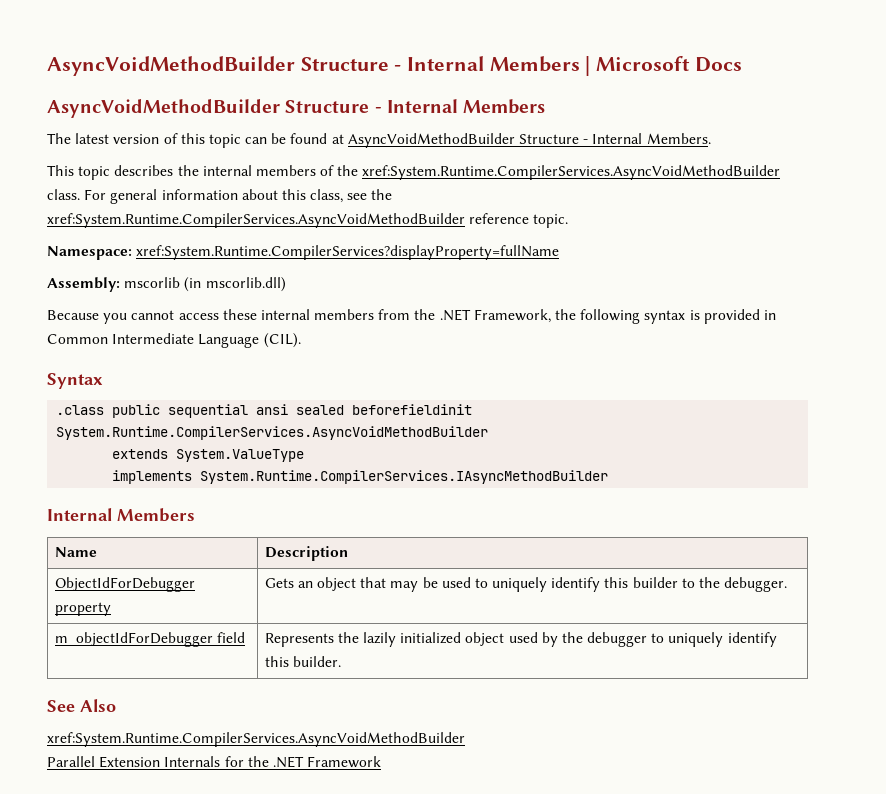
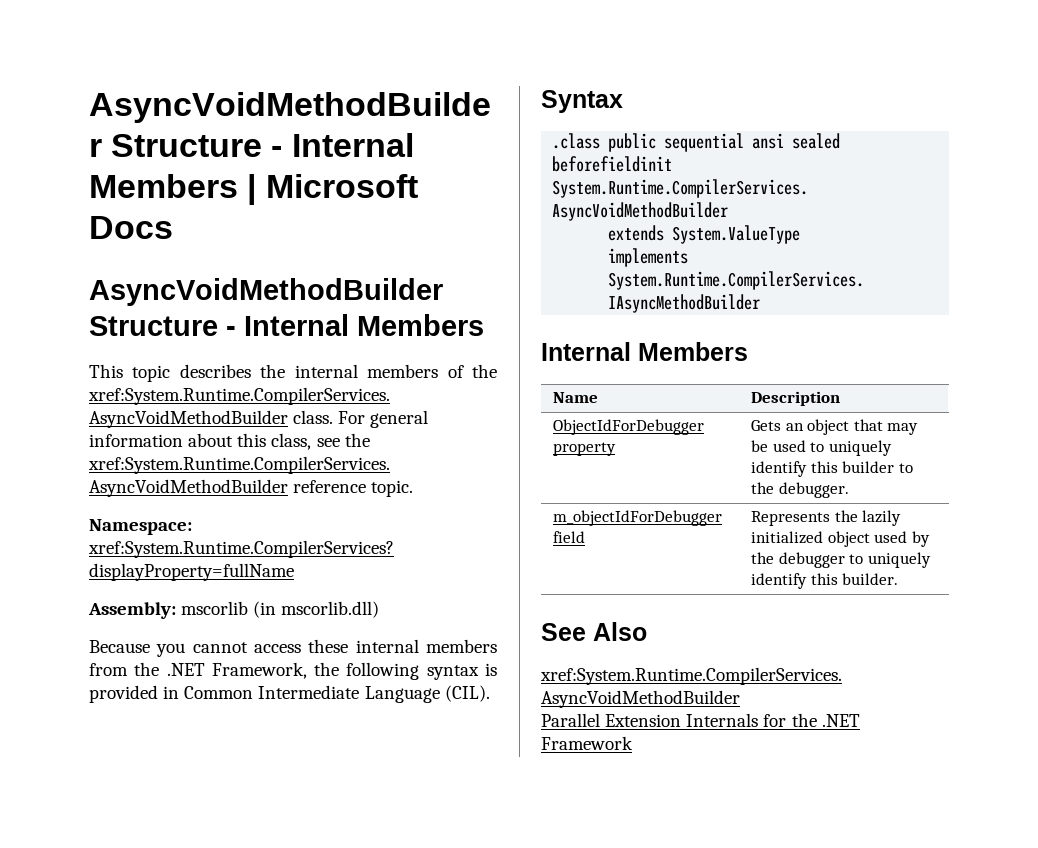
[47,133,711,148] // The latest version of this topic can be found at AsyncVoidMethodBuilder Structure - Internal Members. -> (484, 325) none

